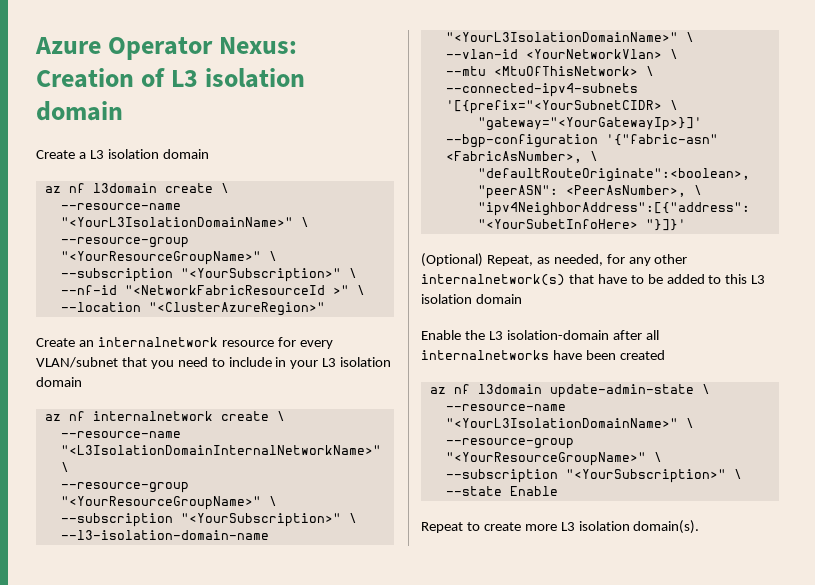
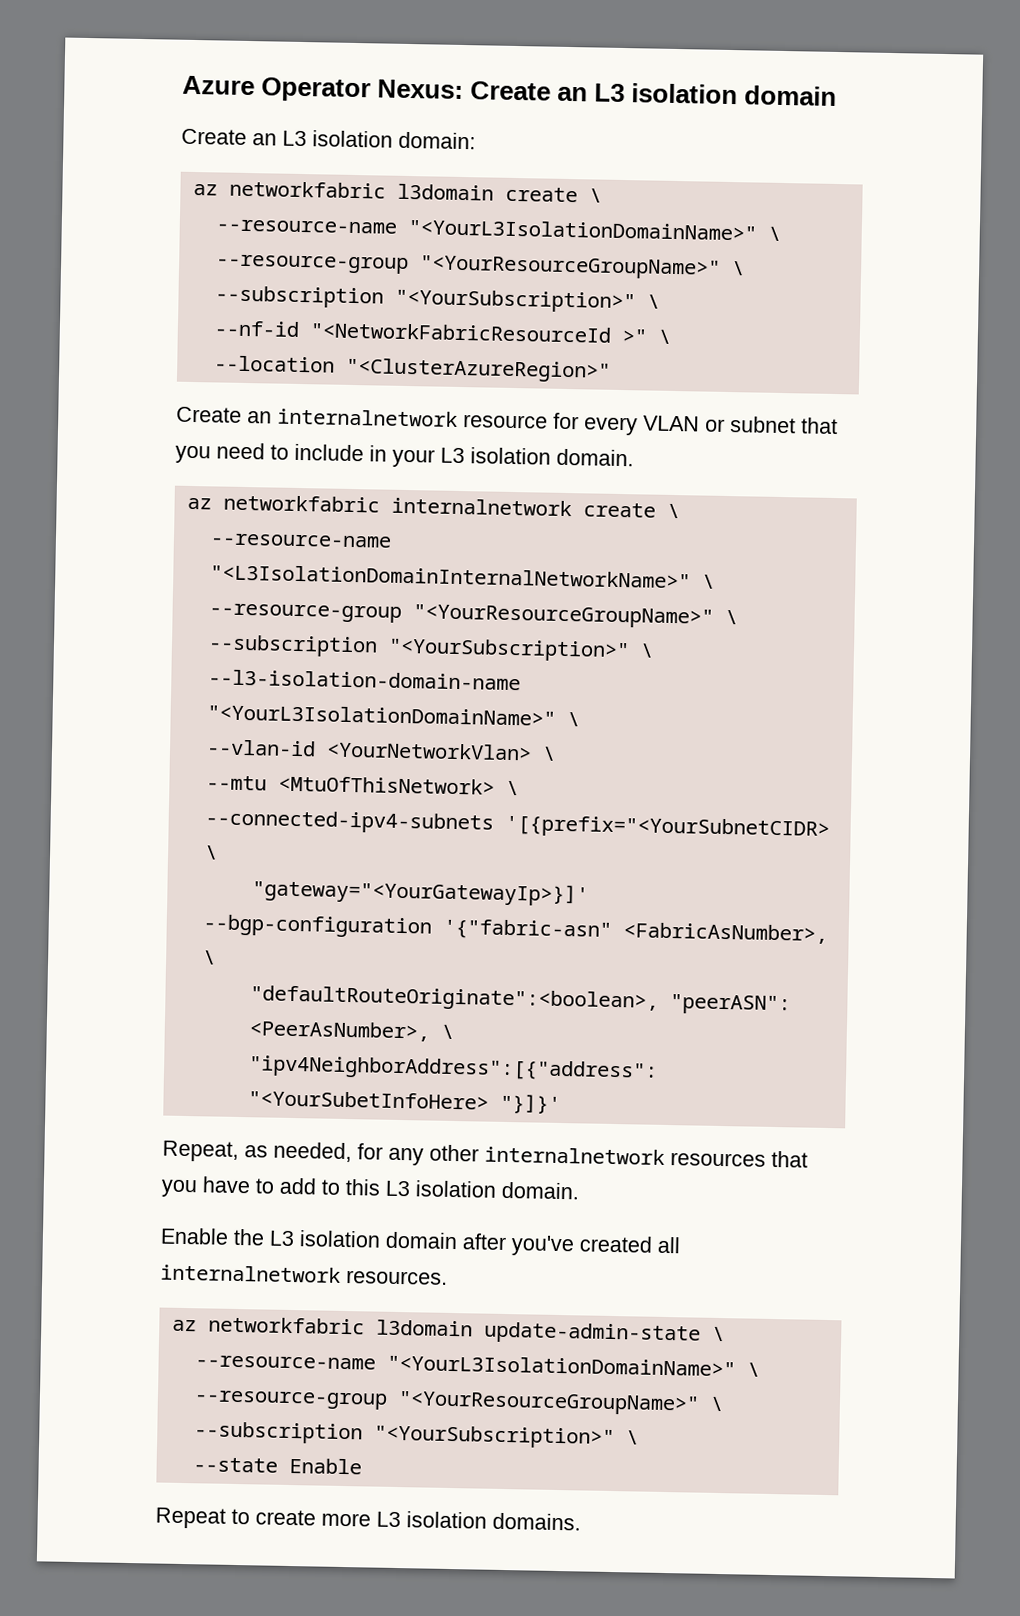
[36,68,166,88] Creation of -> [470,81,589,102] Create an
[78,149,209,159] [44,183,85,193] a L3 isolation domain // az nf -> [252,130,476,150] [192,180,386,199] an L3 isolation domain: // az networkfabric
[36,357,118,368] VLAN/subnet -> [643,415,796,434] VLAN or subnet
[36,377,82,387] [44,411,85,421] domain // az nf -> [556,448,634,467] [186,494,380,513] domain. // az networkfabric
[421,253,483,267] (Optional) -> (561, 1103) none
[421,274,705,286] internalnetwork(s) that have to be added -> [484,1146,808,1168] [161,1176,317,1198] internalnetwork resources that you have to add
[475,294,522,304] domain -> [501,1181,580,1200] domain.
[506,330,659,340] [421,350,665,360] [429,384,470,394] isolation-domain after all internalnetworks have been created // az nf -> [299,1230,681,1257] [160,1264,448,1285] [171,1316,365,1335] isolation domain after you've created all internalnetwork resources. // az networkfabric
[633,520,700,534] domain(s). -> [492,1512,581,1531] domains.

